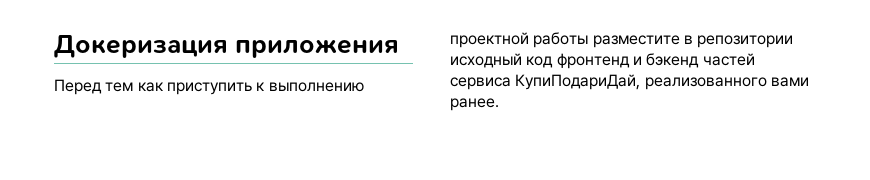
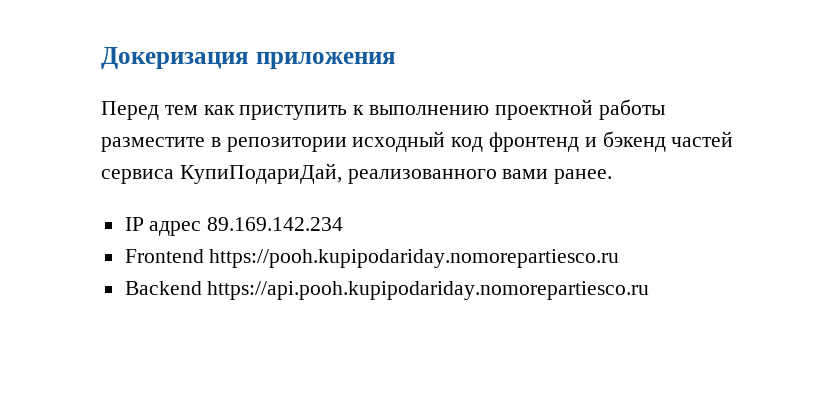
(499, 104) none -> [124,217,344,236] [124,249,620,268] [124,281,650,300] // IP адрес 89.169.142.234 // Frontend https://pooh.kupipodariday.nomorepartiesco.ru // Backend https://api.pooh.kupipodariday.nomorepartiesco.ru

